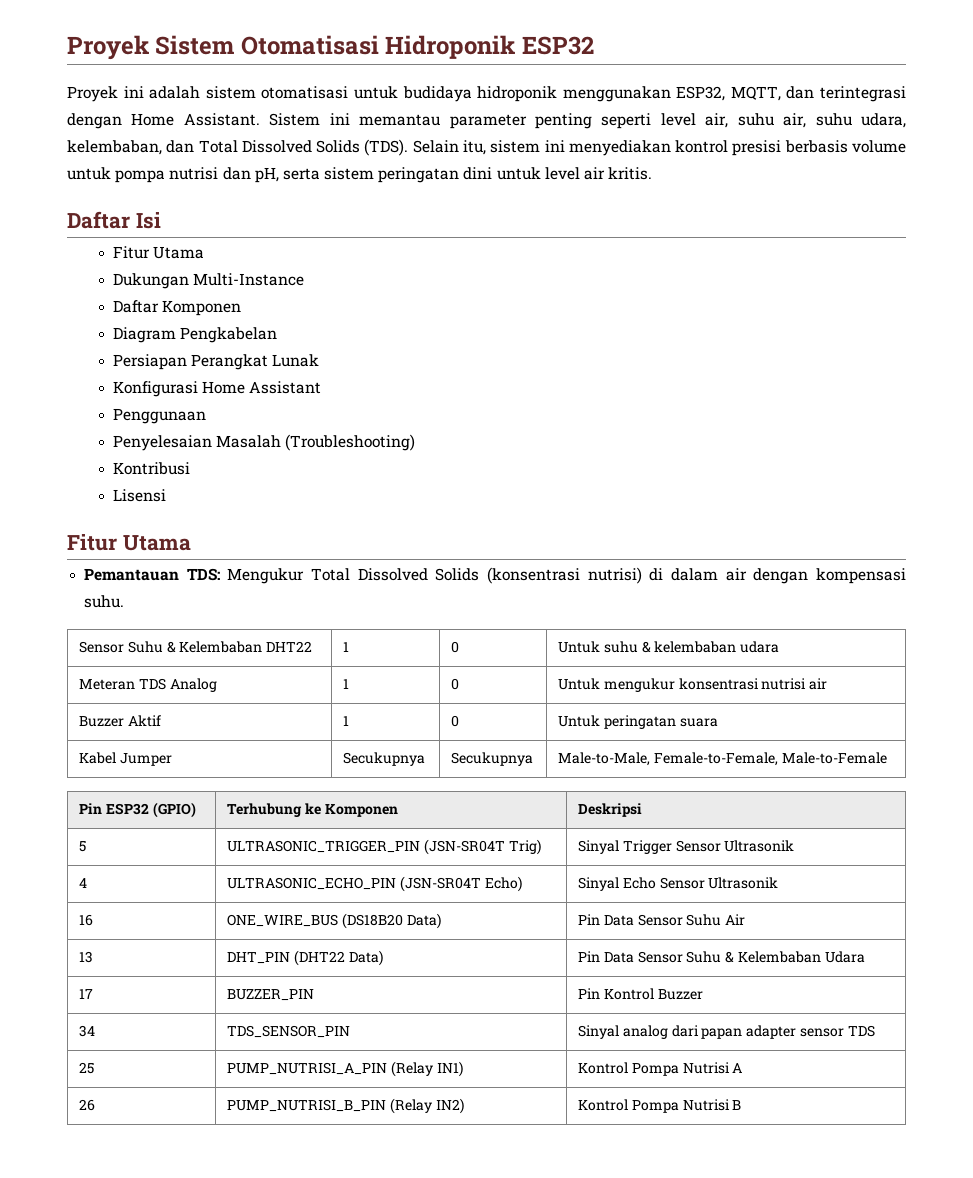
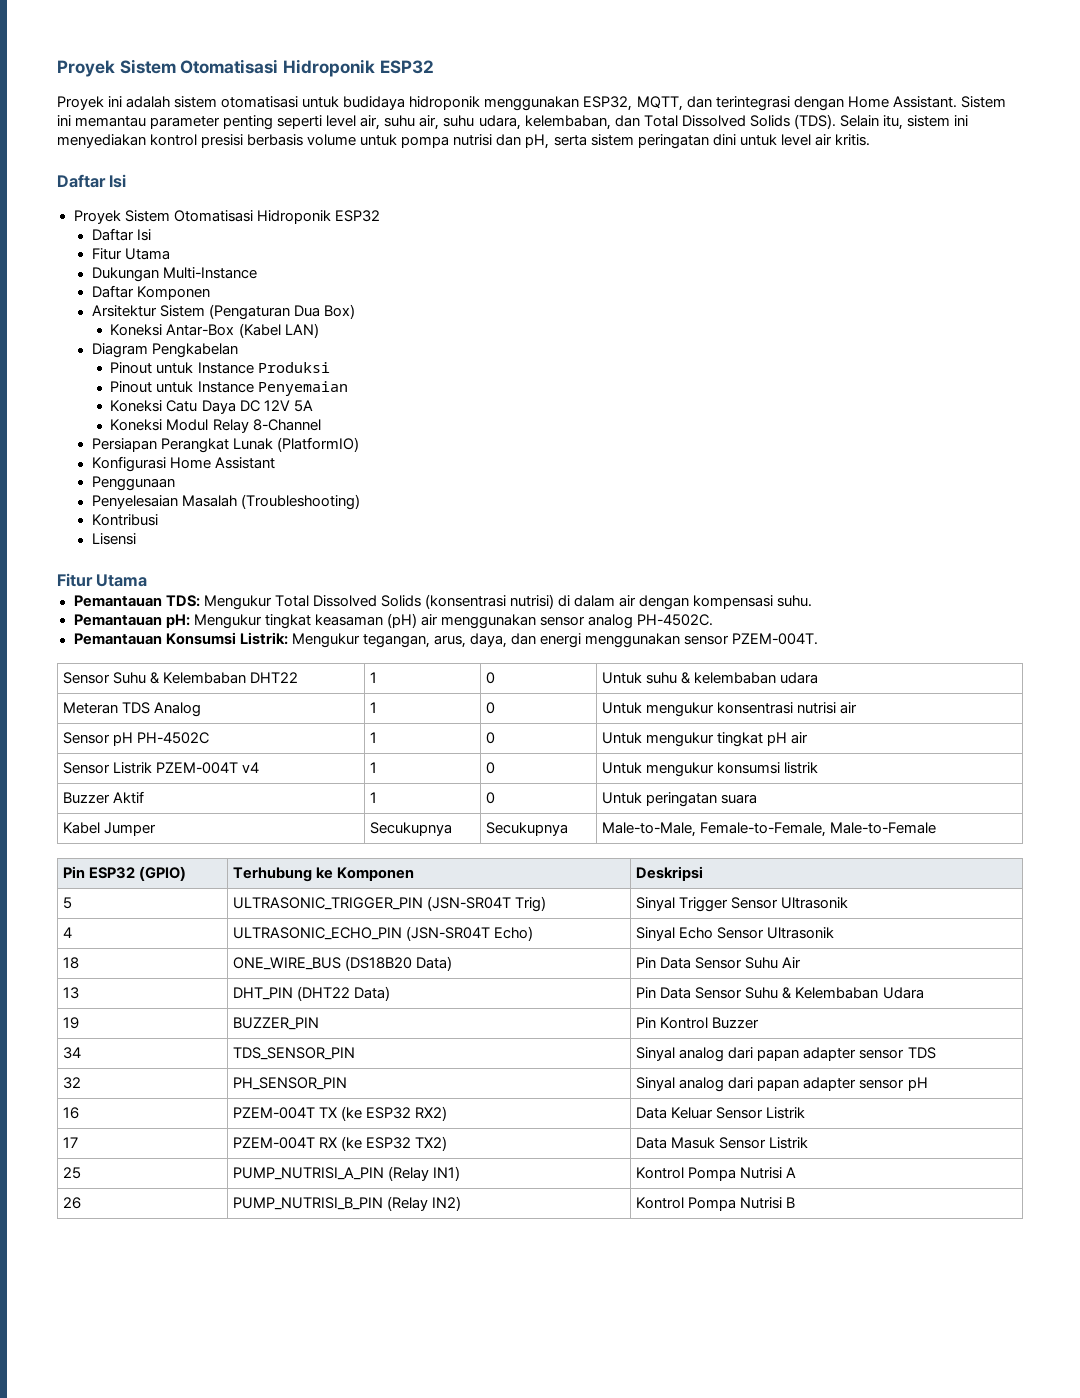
(161, 220) none -> [73,210,380,224] [91,228,152,241] // Proyek Sistem Otomatisasi Hidroponik ESP32 // Daftar Isi
[113,327,278,343] Diagram Pengkabelan -> [91,304,356,320] [110,323,319,338] [91,343,239,358] [110,362,330,374] [110,381,348,396] [110,400,313,414] [110,419,321,433] Arsitektur Sistem (Pengaturan Dua Box) // Koneksi Antar-Box (Kabel LAN) // Diagram Pengkabelan // Pinout untuk Instance Produksi // Pinout untuk Instance Penyemaian // Koneksi Catu Daya DC 12V 5A // Koneksi Modul Relay 8-Channel
(320, 360) none -> [277,437,360,452] (PlatformIO)
(125, 601) none -> [73,613,713,629] [73,632,819,648] // Pemantauan pH: Mengukur tingkat keasaman (pH) air menggunakan sensor analog PH-4502C. // Pemantauan Konsumsi Listrik: Mengukur tegangan, arus, daya, dan energi menggunakan sensor PZEM-004T.
(828, 684) none -> [63,732,210,746] [370,732,378,743] [486,732,496,744] [602,732,809,747] [63,762,260,774] [370,762,378,773] [486,762,496,774] [602,762,819,777] // Sensor pH PH-4502C | 1 | 0 | Untuk mengukur tingkat pH air // Sensor Listrik PZEM-004T v4 | 1 | 0 | Untuk mengukur konsumsi listrik
[79,914,94,926] 16 -> [63,957,80,969] 18
[79,989,94,999] 17 -> [63,1017,80,1029] 19
(875, 1031) none -> [63,1077,82,1089] [233,1077,348,1090] [636,1077,928,1092] [63,1107,80,1119] [233,1106,448,1121] [636,1107,806,1119] [63,1137,79,1148] [233,1136,448,1151] [636,1137,809,1149] // 32 | PH_SENSOR_PIN | Sinyal analog dari papan adapter sensor pH // 16 | PZEM-004T TX (ke ESP32 RX2) | Data Keluar Sensor Listrik // 17 | PZEM-004T RX (ke ESP32 TX2) | Data Masuk Sensor Listrik

